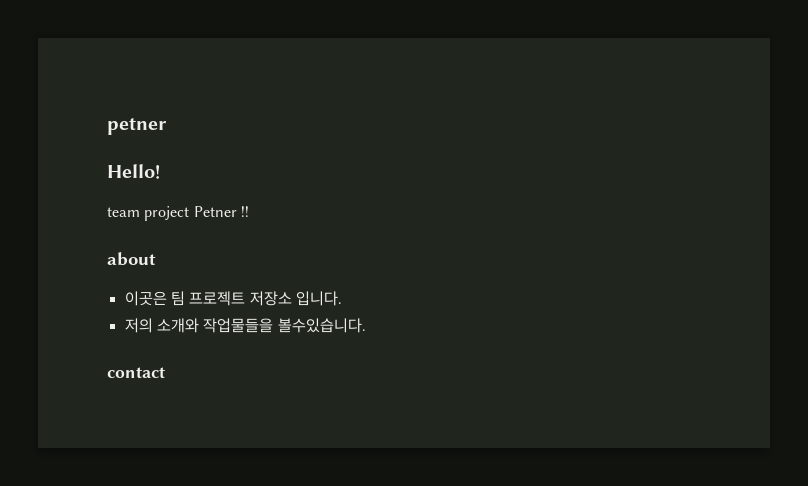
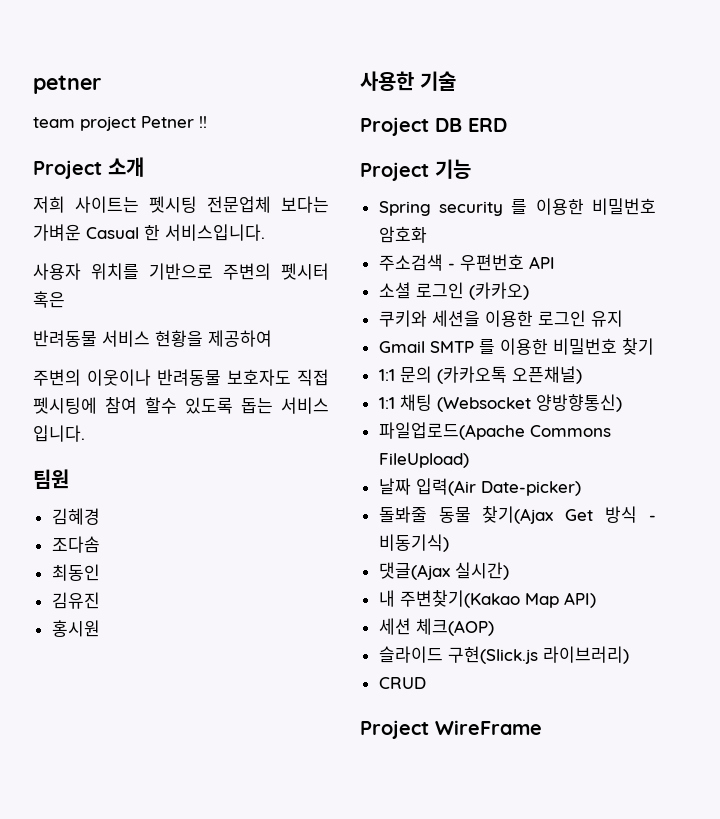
[107,164,160,179] // Hello! -> (101, 84) none
[107,252,156,266] [124,291,342,306] [124,318,366,333] [107,367,165,378] about // 이곳은 팀 프로젝트 저장소 입니다. // 저의 소개와 작업물들을 볼수있습니다. // contact -> [33,157,144,179] [33,196,329,213] [33,224,265,241] [33,263,329,280] [33,291,65,308] [33,330,272,347] [33,369,329,386] [33,397,329,414] [33,425,85,442] [33,469,69,489] [51,508,100,525] [51,536,100,553] [51,564,100,581] [51,592,100,609] [51,620,100,637] [360,71,456,91] [360,117,507,136] [360,159,471,181] [378,198,656,216] [378,226,427,243] [378,254,555,271] [378,282,529,300] [378,310,623,327] [378,338,654,355] [378,366,582,384] [378,394,622,412] [378,422,611,440] [378,453,469,468] [378,478,581,496] [378,506,656,524] [378,534,449,552] [378,562,509,580] [378,590,596,608] [378,618,494,636] [378,646,629,664] [378,677,426,689] [360,720,542,739] Project 소개 // 저희 사이트는 펫시팅 전문업체 보다는 가벼운 Casual 한 서비스입니다. // 사용자 위치를 기반으로 주변의 펫시터 혹은 // 반려동물 서비스 현황을 제공하여 // 주변의 이웃이나 반려동물 보호자도 직접 펫시팅에 참여 할수 있도록 돕는 서비스 입니다. // 팀원 // 김혜경 // 조다솜 // 최동인 // 김유진 // 홍시원 // 사용한 기술 // Project DB ERD // Project 기능 // Spring security 를 이용한 비밀번호 암호화 // 주소검색 - 우편번호 API // 소셜 로그인 (카카오) // 쿠키와 세션을 이용한 로그인 유지 // Gmail SMTP 를 이용한 비밀번호 찾기 // 1:1 문의 (카카오톡 오픈채널) // 1:1 채팅 (Websocket 양방향통신) // 파일업로드(Apache Commons FileUpload) // 날짜 입력(Air Date-picker) // 돌봐줄 동물 찾기(Ajax Get 방식 - 비동기식) // 댓글(Ajax 실시간) // 내 주변찾기(Kakao Map API) // 세션 체크(AOP) // 슬라이드 구현(Slick.js 라이브러리) // CRUD // Project WireFrame

